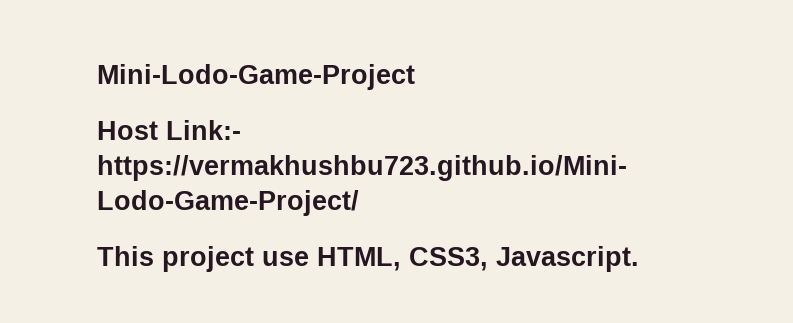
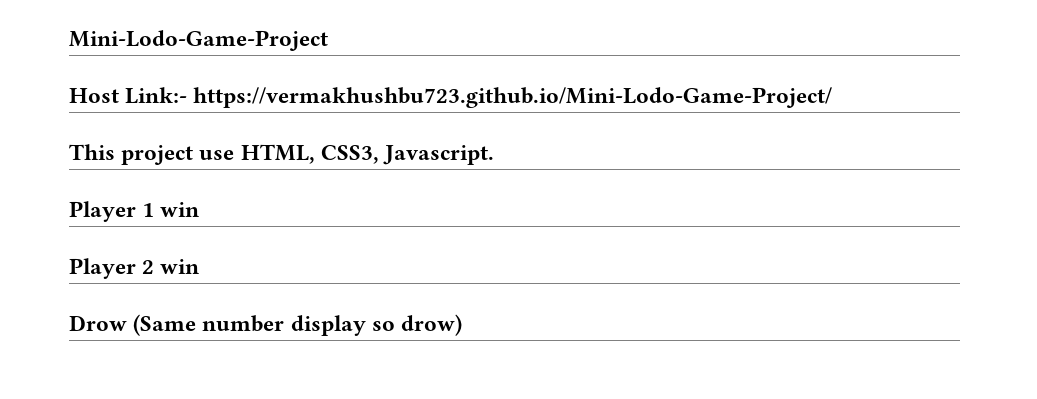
(639, 259) none -> [69,201,200,222] [69,258,200,279] [69,314,463,336] // Player 1 win // Player 2 win // Drow (Same number display so drow)

